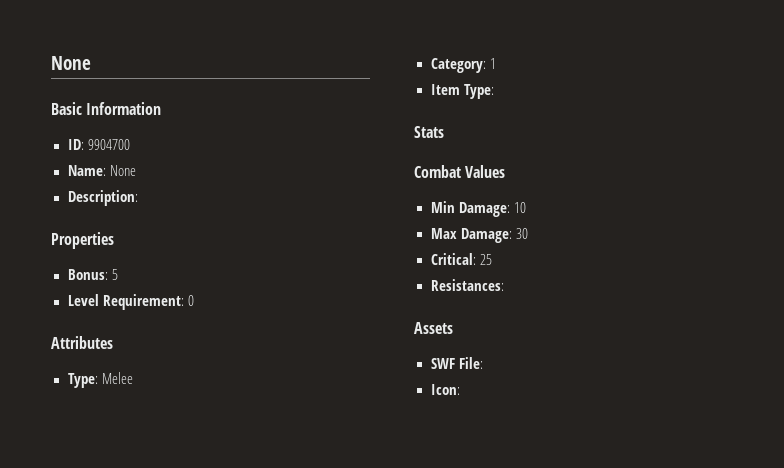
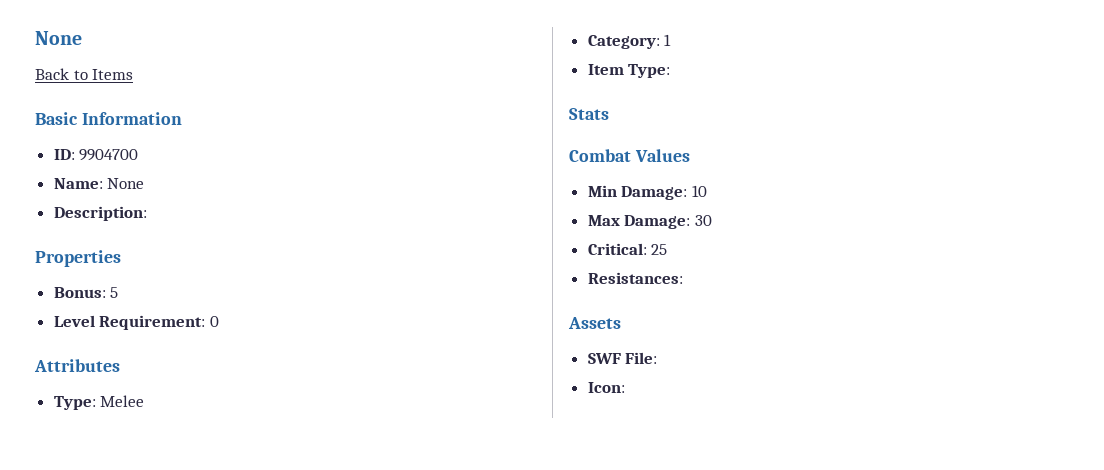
[51,56,91,70] None -> [35,31,82,45] [35,68,134,80] None // Back to Items

